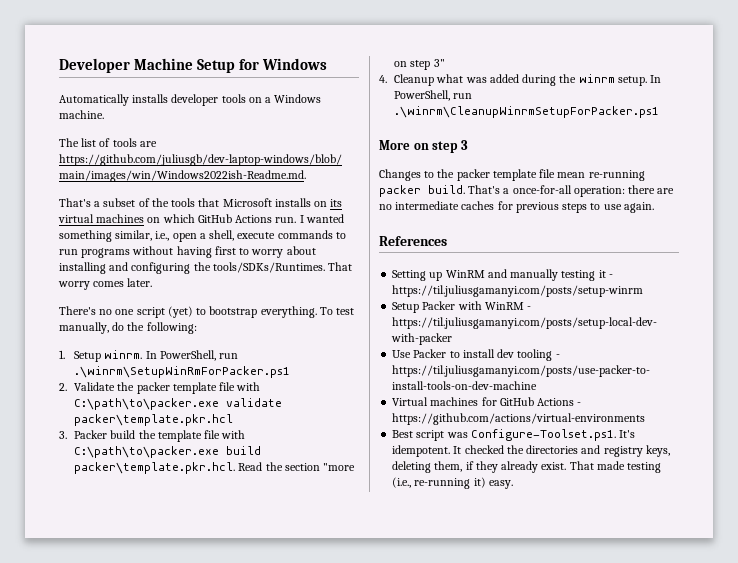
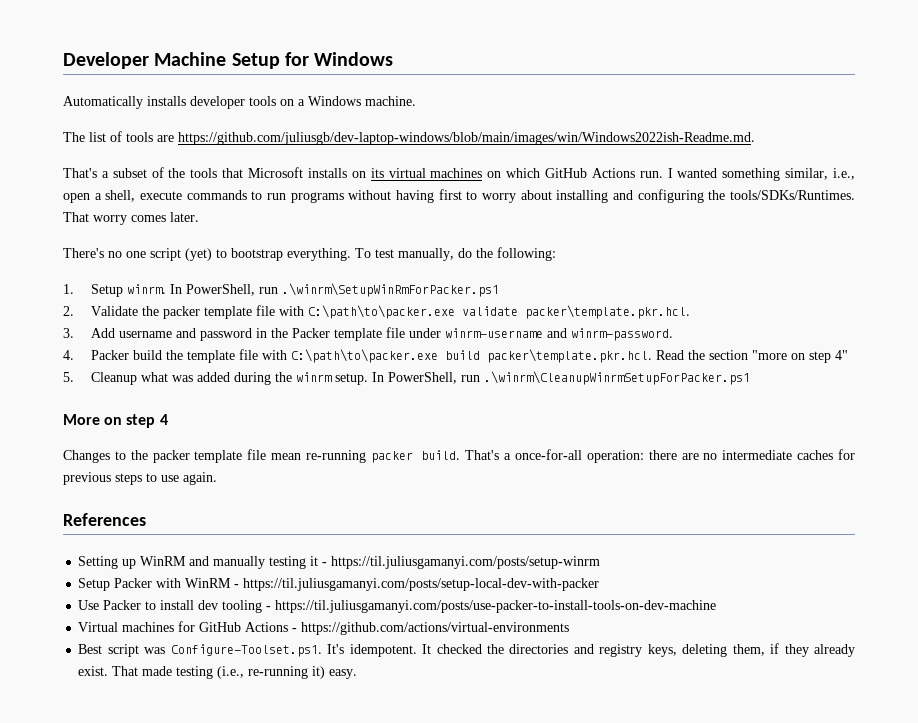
[74,414,234,426] [59,431,67,439] packer\template.pkr.hcl // 3. -> [524,305,690,319] [63,327,673,341] [63,350,74,360] packer\template.pkr.hcl. // 3. Add username and password in the Packer template file under winrm-username and winrm-password. // 4.
[433,59,445,67] [379,75,387,83] 3" // 4. -> [834,350,848,360] [63,372,74,382] 4" // 5.
[460,140,468,150] 3 -> [159,414,168,425] 4

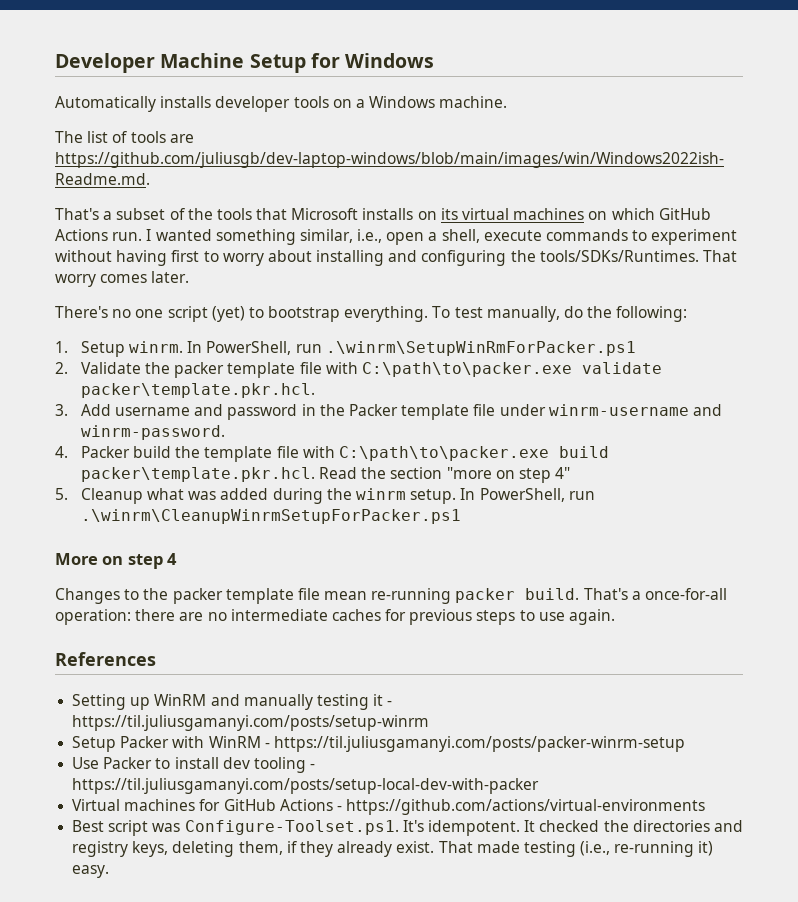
[267,192,344,203] run programs -> [651,229,738,245] experiment
[243,578,600,591] https://til.juliusgamanyi.com/posts/setup-local-dev-with-packer -> [273,736,685,752] https://til.juliusgamanyi.com/posts/packer-winrm-setup
[275,600,717,613] https://til.juliusgamanyi.com/posts/use-packer-to-install-tools-on-dev-machine -> [72,778,540,794] https://til.juliusgamanyi.com/posts/setup-local-dev-with-packer

